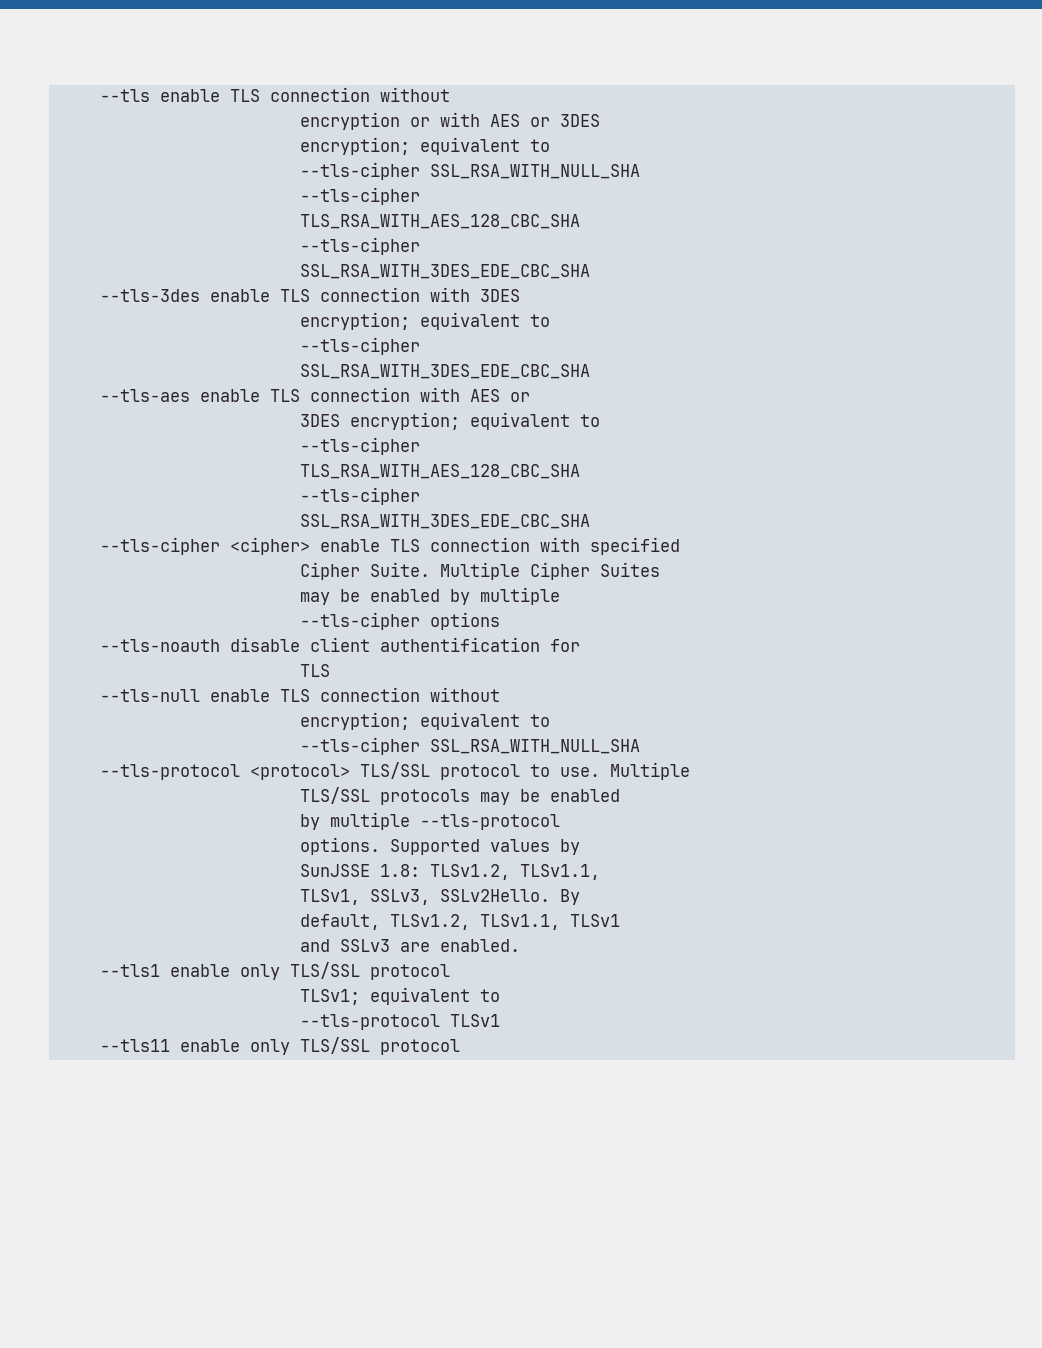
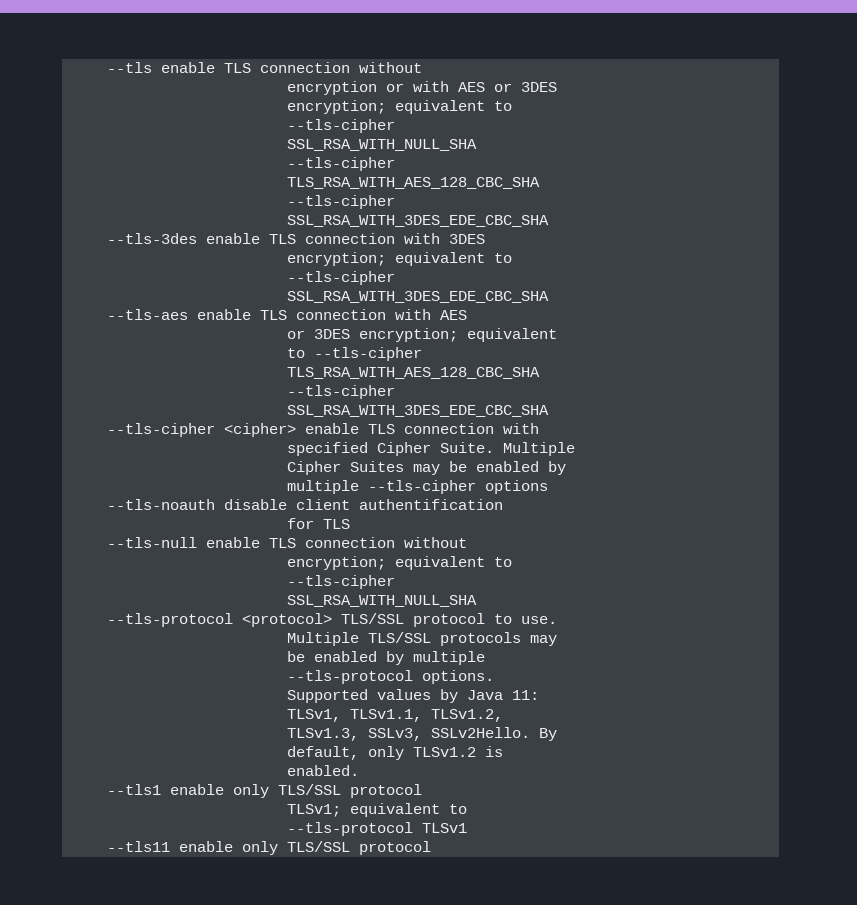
(420, 171) none -> (395, 126) //
[509,392,530,402] or // -> [287,330,305,339] // or
[579,414,600,427] to // -> [287,348,305,358] // to
(580, 544) none -> (539, 428) //
(680, 546) // -> (368, 449) none
(520, 571) none -> (575, 449) //
(660, 569) // -> (404, 466) none
[479,587,560,605] multiple // -> [287,480,359,494] // multiple
(540, 644) none -> (503, 504) //
(580, 645) // -> (314, 523) none
(420, 746) none -> (395, 582) //
[609,762,690,780] Multiple // -> [287,632,359,646] // Multiple
[519,789,620,802] [299,812,560,830] [299,837,380,855] be enabled // by multiple --tls-protocol // options. -> [287,651,485,665] [287,670,494,684] // be enabled by multiple // --tls-protocol options. //
[299,864,600,880] [299,889,580,905] [299,914,620,930] [299,939,430,952] // SunJSSE 1.8: TLSv1.2, TLSv1.1, // TLSv1, SSLv3, SSLv2Hello. By // default, TLSv1.2, TLSv1.1, TLSv1 // and SSLv3 are -> [467,690,539,700] [287,709,503,722] [287,727,557,741] [287,746,503,760] Java 11: // TLSv1, TLSv1.1, TLSv1.2, // TLSv1.3, SSLv3, SSLv2Hello. By // default, only TLSv1.2 is //

